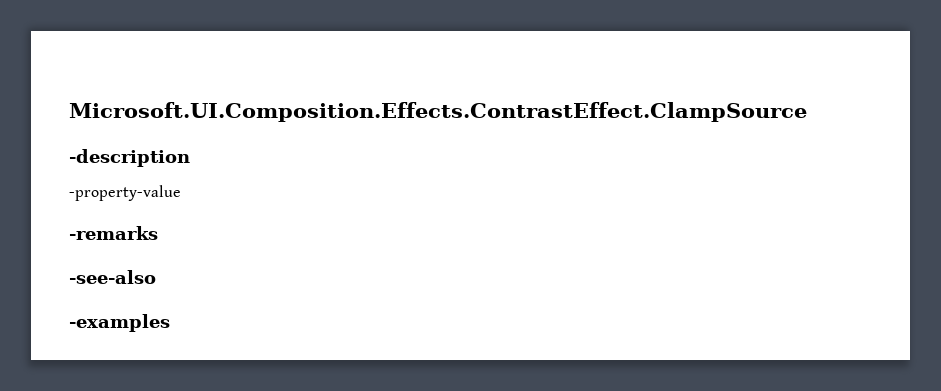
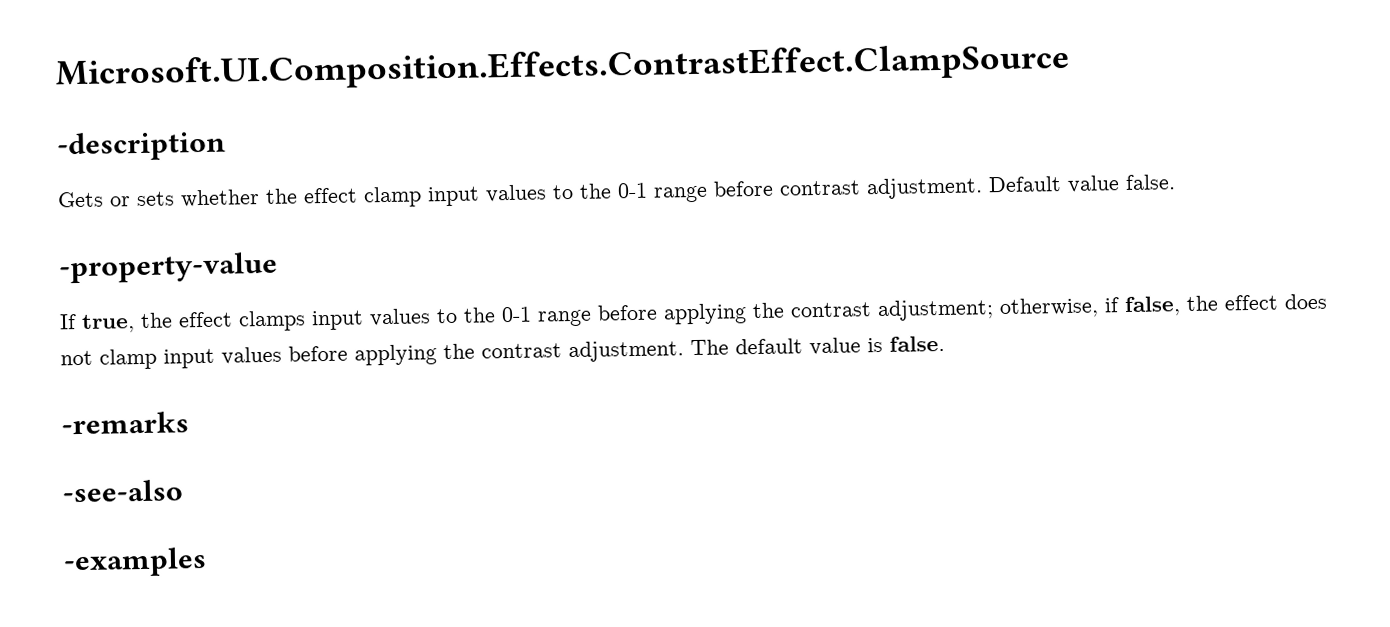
[69,185,181,201] -property-value -> [57,174,1176,208] [58,251,278,284] [59,293,1328,333] [60,335,945,370] Gets or sets whether the effect clamp input values to the 0-1 range before contrast adjustment. Default value false. // -property-value // If true, the effect clamps input values to the 0-1 range before applying the contrast adjustment; otherwise, if false, the effect does not clamp input values before applying the contrast adjustment. The default value is false.

